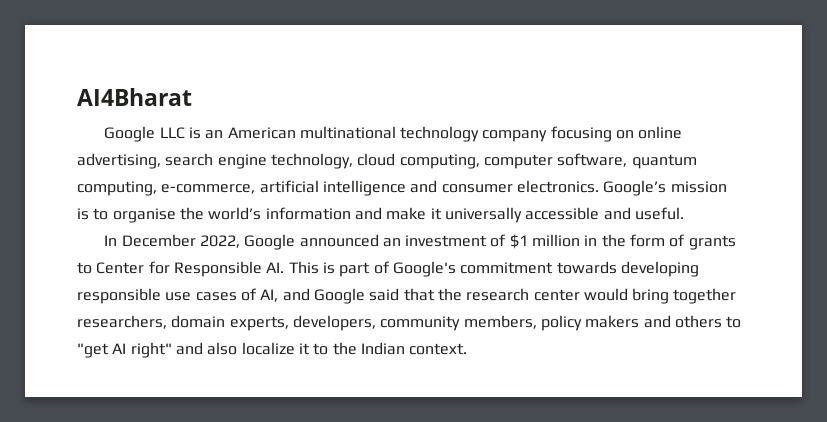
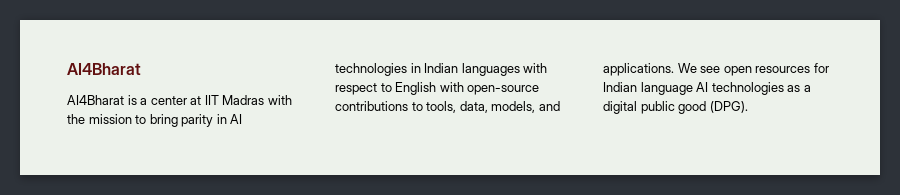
[104,126,683,142] [77,153,697,169] [77,180,727,196] [77,207,684,223] [104,234,736,250] [77,261,699,277] [77,288,737,304] [77,315,742,331] [77,342,468,358] Google LLC is an American multinational technology company focusing on online advertising, search engine technology, cloud computing, computer software, quantum computing, e-commerce, artificial intelligence and consumer electronics. Google’s mission is to organise the world’s information and make it universally accessible and useful. // In December 2022, Google announced an investment of $1 million in the form of grants to Center for Responsible AI. This is part of Google's commitment towards developing responsible use cases of AI, and Google said that the research center would bring together researchers, domain experts, developers, community members, policy makers and others to "get AI right" and also localize it to the Indian context. -> [67,95,292,105] [67,114,243,127] [335,63,548,76] [335,82,540,95] [335,101,560,113] [603,63,829,76] [603,82,811,95] [603,101,748,114] AI4Bharat is a center at IIT Madras with the mission to bring parity in AI technologies in Indian languages with respect to English with open-source contributions to tools, data, models, and applications. We see open resources for Indian language AI technologies as a digital public good (DPG).

